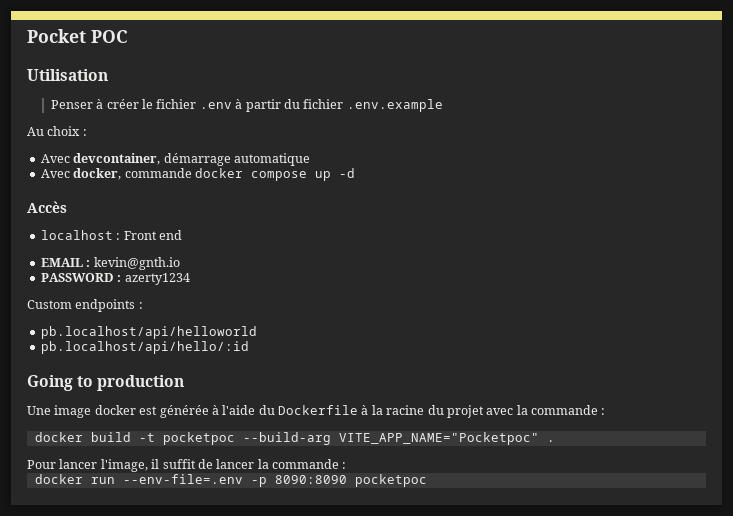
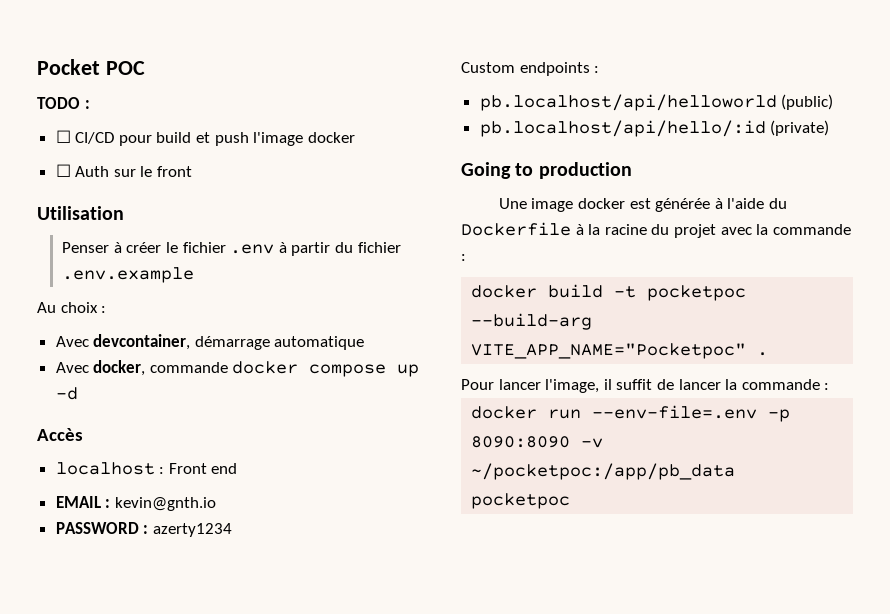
(128, 36) none -> [37,97,90,109] [55,130,355,146] [55,164,193,177] // TODO : // ☐ CI/CD pour build et push l'image docker // ☐ Auth sur le front
(257, 332) none -> [781,94,834,110] (public)
(249, 347) none -> [770,120,830,136] (private)
(347, 479) none -> [581,438,604,448] [471,463,736,480] -v ~/pocketpoc:/app/pb_data

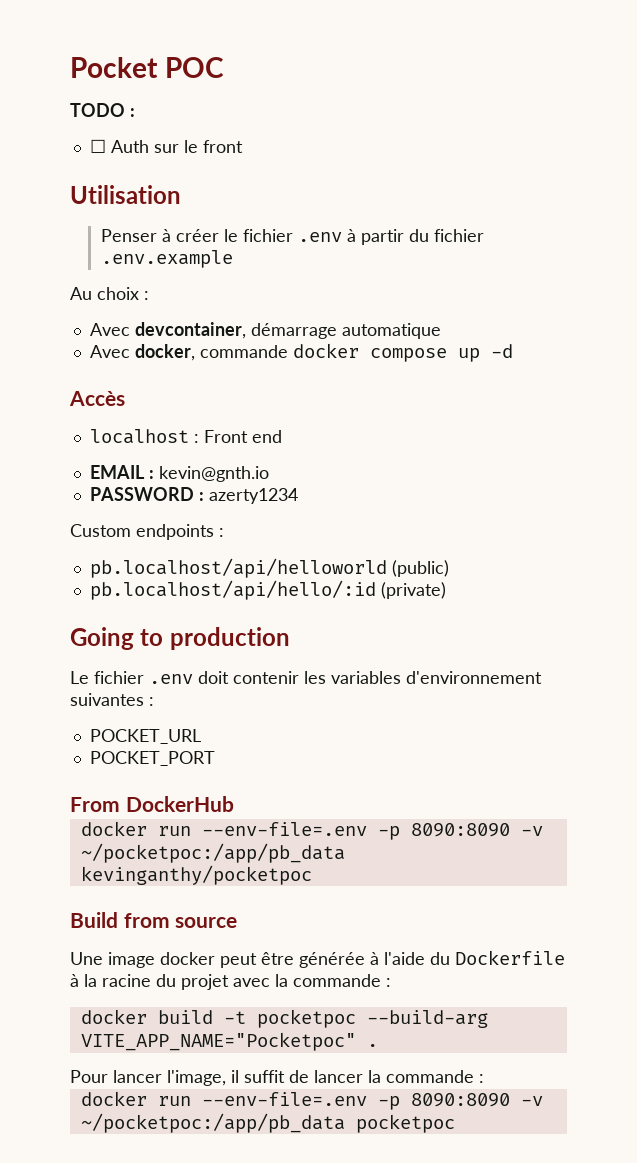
[55,130,355,146] // ☐ CI/CD pour build et push l'image docker -> (135, 112) none
(632, 170) none -> [70,671,542,684] [70,693,154,706] [89,729,201,744] [89,751,215,766] [70,796,234,812] [80,821,543,840] [80,843,345,863] [80,865,312,885] [70,912,238,928] // Le fichier .env doit contenir les variables d'environnement suivantes : // POCKET_URL // POCKET_PORT // From DockerHub // docker run --env-file=.env -p 8090:8090 -v ~/pocketpoc:/app/pb_data kevinganthy/pocketpoc // Build from source
[629,198,651,209] est -> [220,952,294,968] peut être

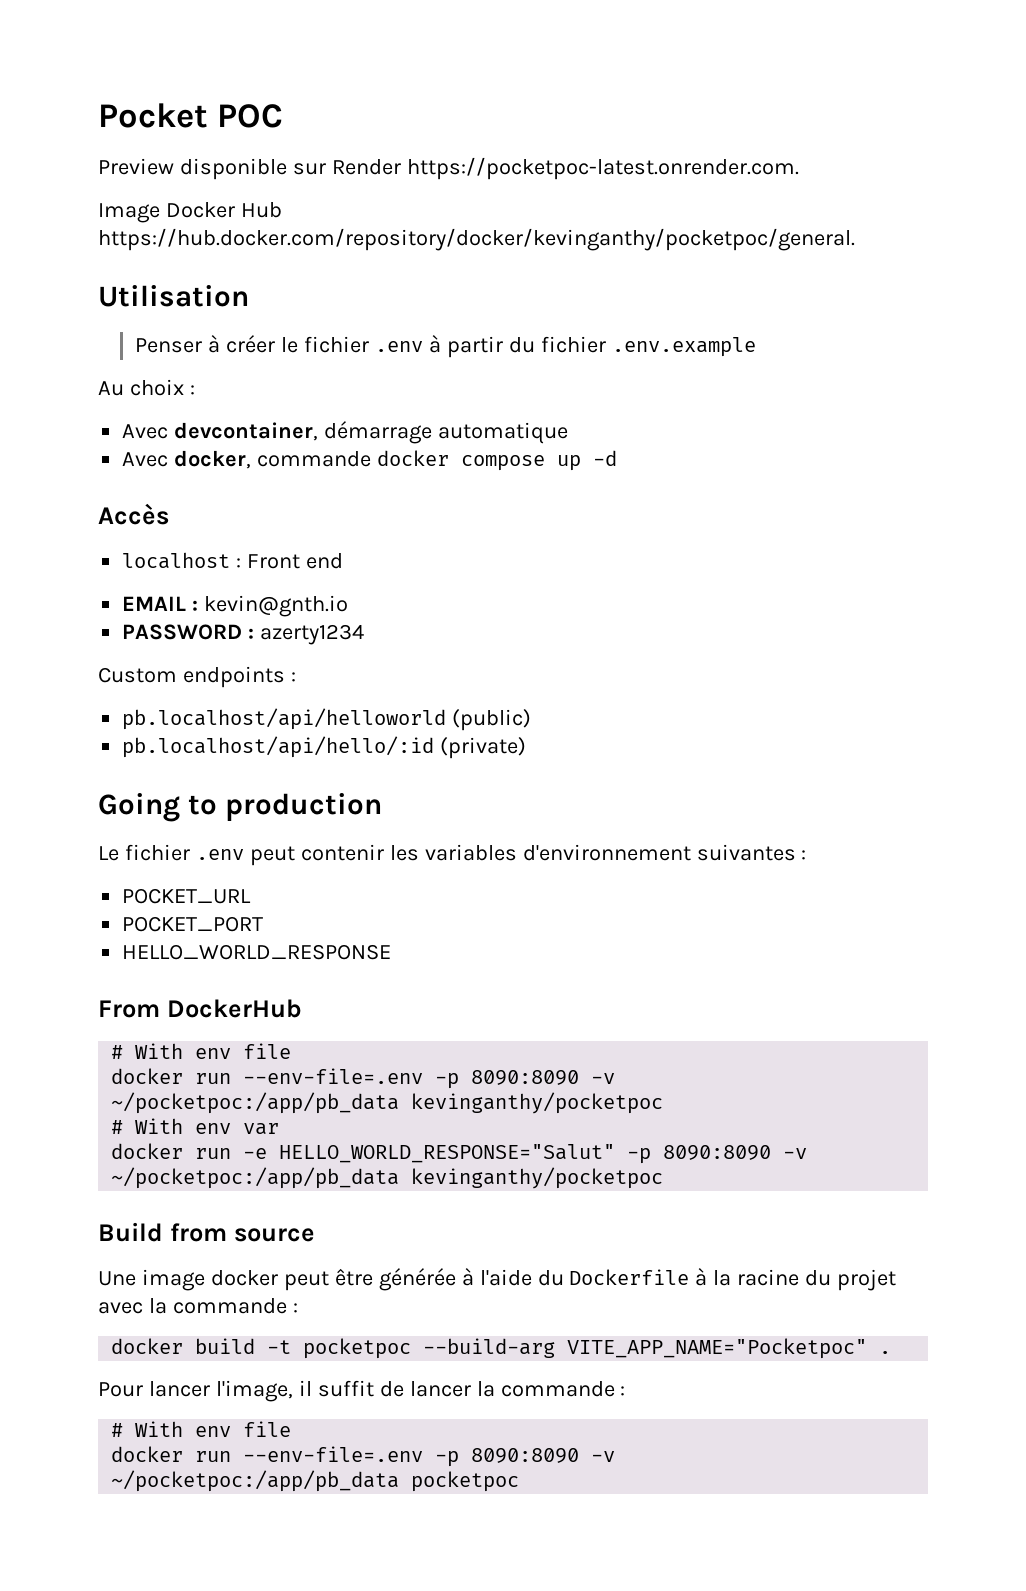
[70,103,135,117] [89,139,243,153] TODO : // ☐ Auth sur le front -> [98,157,799,180] [98,202,282,223] [98,228,855,251] Preview disponible sur Render https://pocketpoc-latest.onrender.com. // Image Docker Hub https://hub.docker.com/repository/docker/kevinganthy/pocketpoc/general.
[198,671,229,684] doit -> [249,846,295,866] peut
(215, 758) none -> [122,944,392,960] // HELLO_WORLD_RESPONSE
(234, 804) none -> [111,1043,292,1059] // # With env file
(312, 875) none -> [111,1118,280,1135] [111,1143,808,1164] [111,1167,664,1189] // # With env var // docker run -e HELLO_WORLD_RESPONSE="Salut" -p 8090:8090 -v ~/pocketpoc:/app/pb_data kevinganthy/pocketpoc
(484, 1078) none -> [111,1421,292,1437] // # With env file

